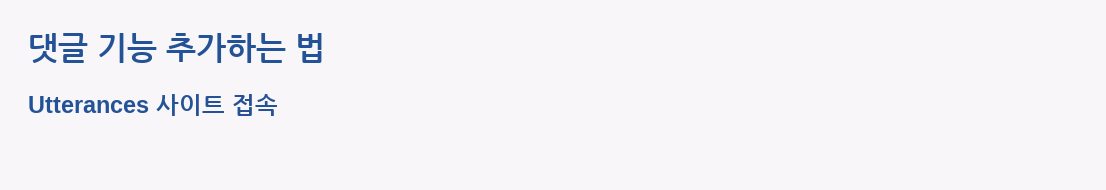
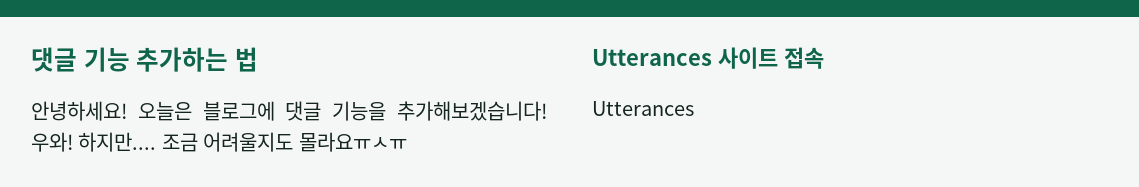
(325, 48) none -> [31,101,547,121] [31,132,407,152] // 안녕하세요! 오늘은 블로그에 댓글 기능을 추가해보겠습니다! 우와! 하지만.... 조금 어려울지도 몰라요ㅠㅅㅠ
(278, 105) none -> [592,101,694,116] // Utterances

